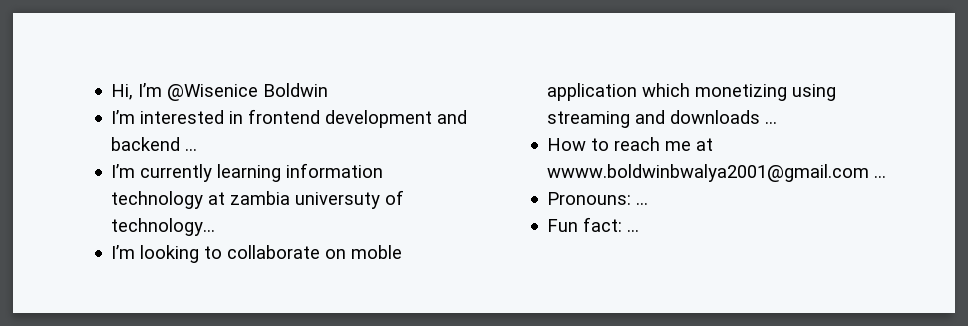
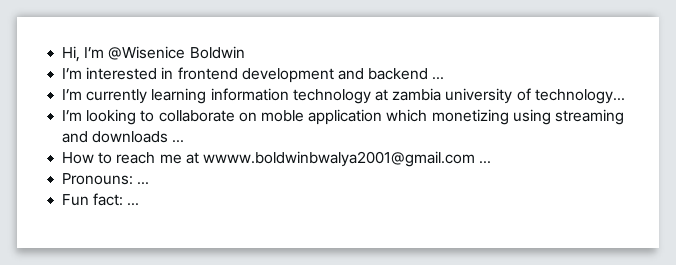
[295,192,381,209] universuty -> [445,88,513,104] university

